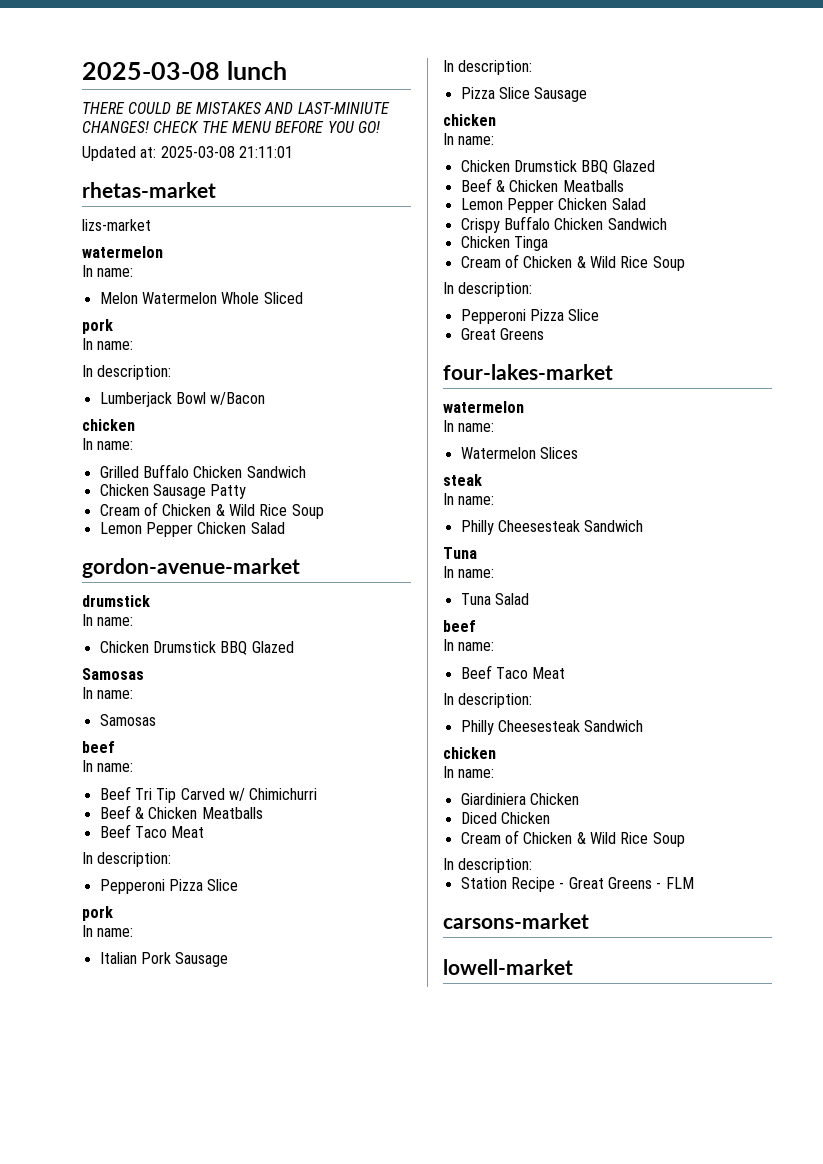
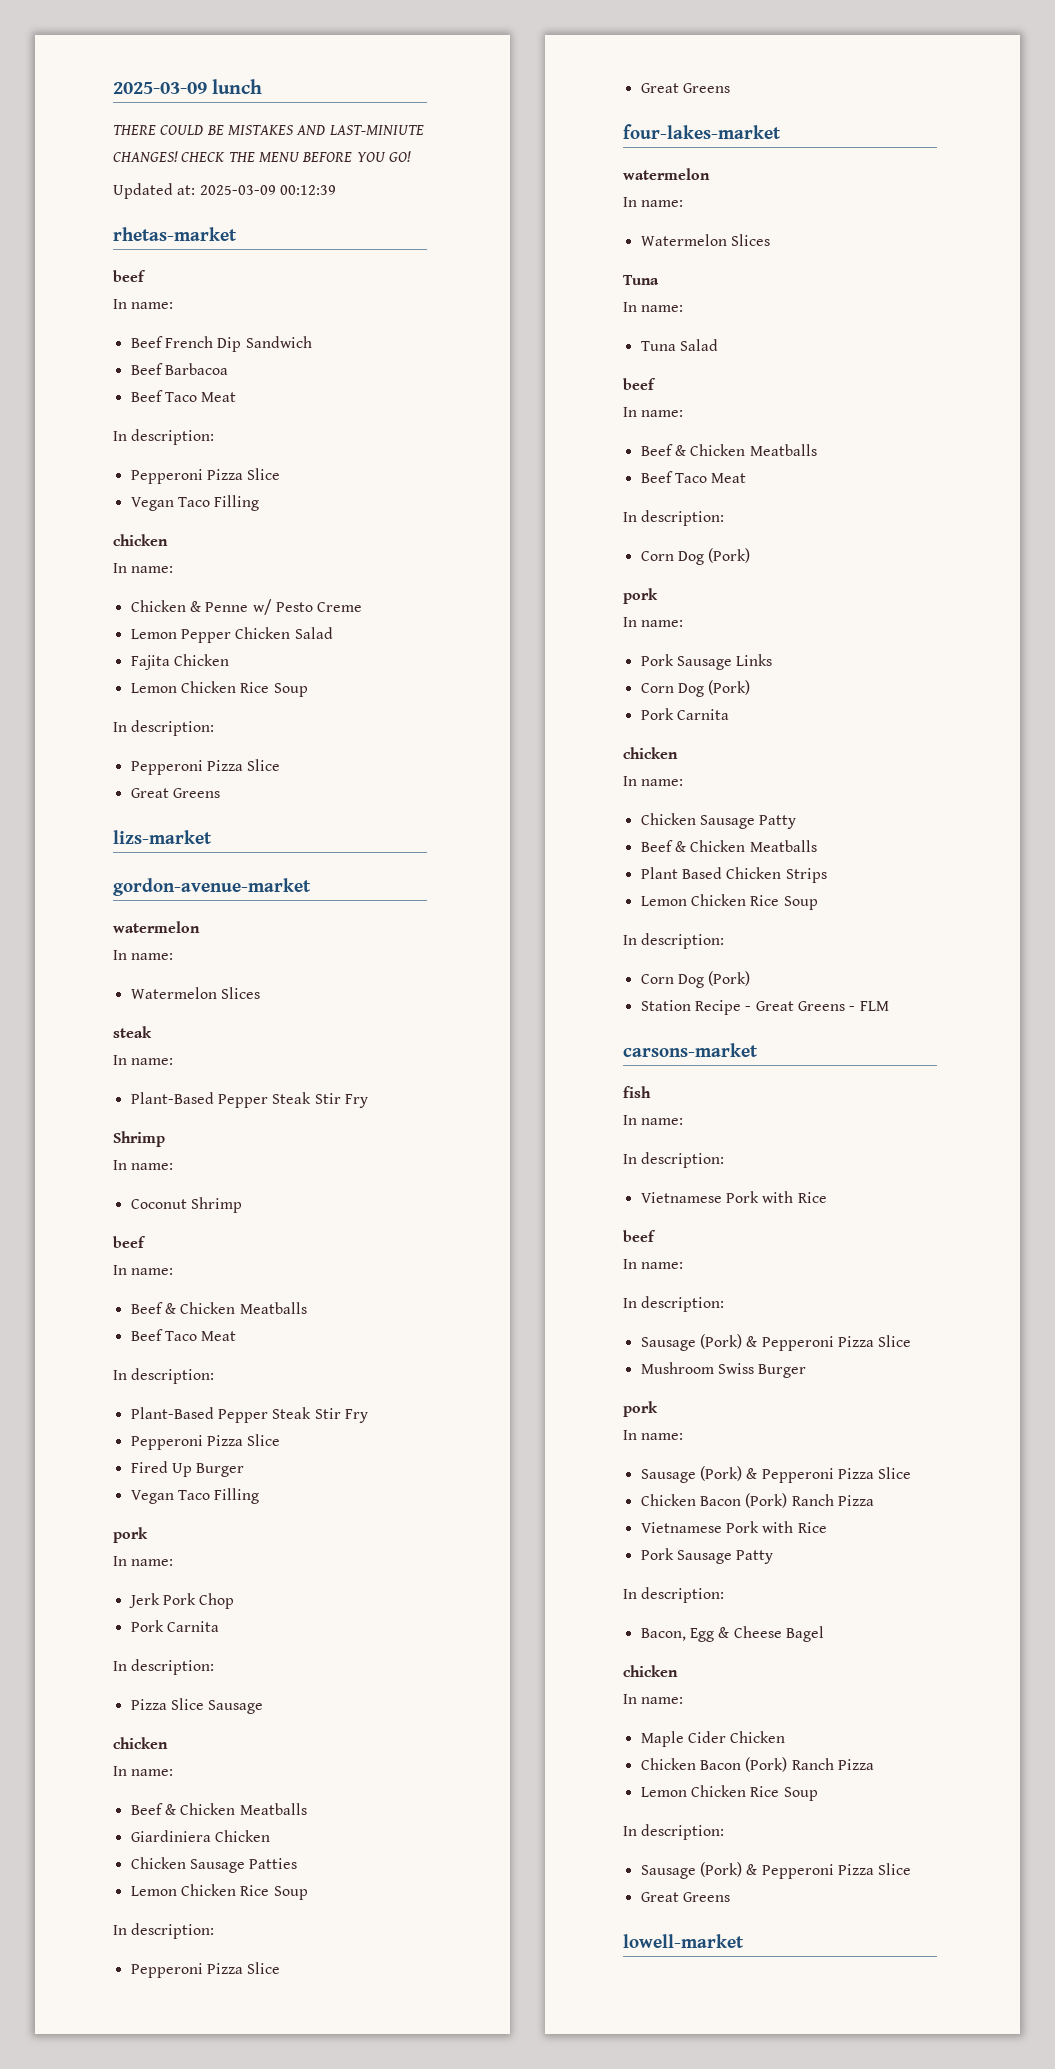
[82,62,220,80] 2025-03-08 -> [113,82,207,94] 2025-03-09
[160,146,293,158] 2025-03-08 21:11:01 -> [199,185,336,195] 2025-03-09 00:12:39
[82,219,151,231] [82,246,163,258] [82,265,134,277] [99,292,303,304] [82,319,113,334] [82,338,134,350] [82,365,172,380] [99,392,266,407] [82,419,135,431] [82,438,134,450] [99,464,306,478] [99,484,247,499] [99,502,324,519] [99,522,285,537] [82,558,300,578] [82,595,150,607] [82,614,134,626] [99,641,294,655] [82,668,144,680] [82,687,134,699] [99,714,156,726] [82,741,115,753] [82,760,134,772] [99,786,318,803] [99,805,263,819] [99,824,205,838] [82,852,172,867] [99,879,239,894] [82,906,113,921] [82,925,134,937] [99,952,229,967] lizs-market // watermelon // In name: // Melon Watermelon Whole Sliced // pork // In name: // In description: // Lumberjack Bowl w/Bacon // chicken // In name: // Grilled Buffalo Chicken Sandwich // Chicken Sausage Patty // Cream of Chicken & Wild Rice Soup // Lemon Pepper Chicken Salad // gordon-avenue-market // drumstick // In name: // Chicken Drumstick BBQ Glazed // Samosas // In name: // Samosas // beef // In name: // Beef Tri Tip Carved w/ Chimichurri // Beef & Chicken Meatballs // Beef Taco Meat // In description: // Pepperoni Pizza Slice // pork // In name: // Italian Pork Sausage -> [113,270,146,282] [113,299,174,309] [130,336,312,352] [130,363,228,375] [130,390,237,402] [113,429,215,445] [130,468,281,484] [130,495,260,511] [113,534,168,546] [113,563,174,573] [130,599,363,615] [130,627,333,643] [130,654,229,670] [130,681,308,697] [113,720,215,736] [130,759,281,775] [130,788,220,798] [113,830,212,844] [113,878,311,896] [113,921,200,933] [113,950,174,960] [130,987,260,999] [113,1026,152,1038] [113,1055,174,1065] [130,1092,368,1108] [113,1131,165,1147] [113,1160,174,1170] [130,1197,242,1213] [113,1236,146,1248] [113,1265,174,1275] [130,1302,307,1314] [130,1329,237,1341] [113,1368,215,1384] [130,1407,368,1423] [130,1434,281,1450] [130,1461,245,1477] [130,1488,260,1504] [113,1527,148,1543] [113,1556,174,1566] [128,1593,235,1609] [130,1620,219,1632] beef // In name: // Beef French Dip Sandwich // Beef Barbacoa // Beef Taco Meat // In description: // Pepperoni Pizza Slice // Vegan Taco Filling // chicken // In name: // Chicken & Penne w/ Pesto Creme // Lemon Pepper Chicken Salad // Fajita Chicken // Lemon Chicken Rice Soup // In description: // Pepperoni Pizza Slice // Great Greens // lizs-market // gordon-avenue-market // watermelon // In name: // Watermelon Slices // steak // In name: // Plant-Based Pepper Steak Stir Fry // Shrimp // In name: // Coconut Shrimp // beef // In name: // Beef & Chicken Meatballs // Beef Taco Meat // In description: // Plant-Based Pepper Steak Stir Fry // Pepperoni Pizza Slice // Fired Up Burger // Vegan Taco Filling // pork // In name: // Jerk Pork Chop // Pork Carnita
[460,160,655,174] [460,178,624,192] [460,198,646,213] [460,216,667,233] [460,236,548,251] [460,254,616,268] // Chicken Drumstick BBQ Glazed // Beef & Chicken Meatballs // Lemon Pepper Chicken Salad // Crispy Buffalo Chicken Sandwich // Chicken Tinga // Cream of Chicken & Wild -> [130,1803,307,1815] [130,1830,270,1842] [130,1857,298,1873] [130,1884,236,1896] // Beef & Chicken Meatballs // Giardiniera Chicken // Chicken Sausage Patties // Lemon Chicken
[443,474,482,486] [443,493,495,505] [460,520,644,535] // steak // In name: // Philly Cheesesteak Sandwich -> (770, 240) none
[460,665,566,679] [443,693,533,708] [460,720,644,735] [443,747,496,759] [443,766,495,778] [460,793,579,805] [460,812,550,824] [460,830,685,847] [443,858,533,873] // Beef Taco Meat // In description: // Philly Cheesesteak Sandwich // chicken // In name: // Giardiniera Chicken // Diced Chicken // Cream of Chicken & Wild Rice Soup // In description: -> [640,444,817,456] [640,471,747,483] [623,510,725,526] [640,548,751,565] [623,588,658,604] [623,617,684,627] [640,654,773,670] [640,680,751,697] [640,708,729,720] [623,747,678,759] [623,776,684,786] [640,813,797,829] [640,840,817,852] [640,867,827,883] [640,894,818,910] [623,933,725,949] [640,971,751,988] // Beef & Chicken Meatballs // Beef Taco Meat // In description: // Corn Dog (Pork) // pork // In name: // Pork Sausage Links // Corn Dog (Pork) // Pork Carnita // chicken // In name: // Chicken Sausage Patty // Beef & Chicken Meatballs // Plant Based Chicken Strips // Lemon Chicken Rice Soup // In description: // Corn Dog (Pork)
(589, 921) none -> [623,1086,651,1098] [623,1115,684,1125] [623,1152,725,1168] [640,1191,827,1203] [623,1230,656,1242] [623,1259,684,1269] [623,1296,725,1312] [640,1334,912,1351] [640,1362,807,1378] [623,1401,658,1417] [623,1430,684,1440] [640,1466,912,1483] [640,1493,874,1508] [640,1521,827,1533] [640,1548,774,1564] [623,1587,725,1603] [640,1626,824,1642] [623,1665,678,1677] [623,1694,684,1704] [640,1731,786,1747] [640,1757,874,1772] [640,1785,818,1801] [623,1824,725,1840] [640,1862,912,1879] [640,1892,730,1902] // fish // In name: // In description: // Vietnamese Pork with Rice // beef // In name: // In description: // Sausage (Pork) & Pepperoni Pizza Slice // Mushroom Swiss Burger // pork // In name: // Sausage (Pork) & Pepperoni Pizza Slice // Chicken Bacon (Pork) Ranch Pizza // Vietnamese Pork with Rice // Pork Sausage Patty // In description: // Bacon, Egg & Cheese Bagel // chicken // In name: // Maple Cider Chicken // Chicken Bacon (Pork) Ranch Pizza // Lemon Chicken Rice Soup // In description: // Sausage (Pork) & Pepperoni Pizza Slice // Great Greens

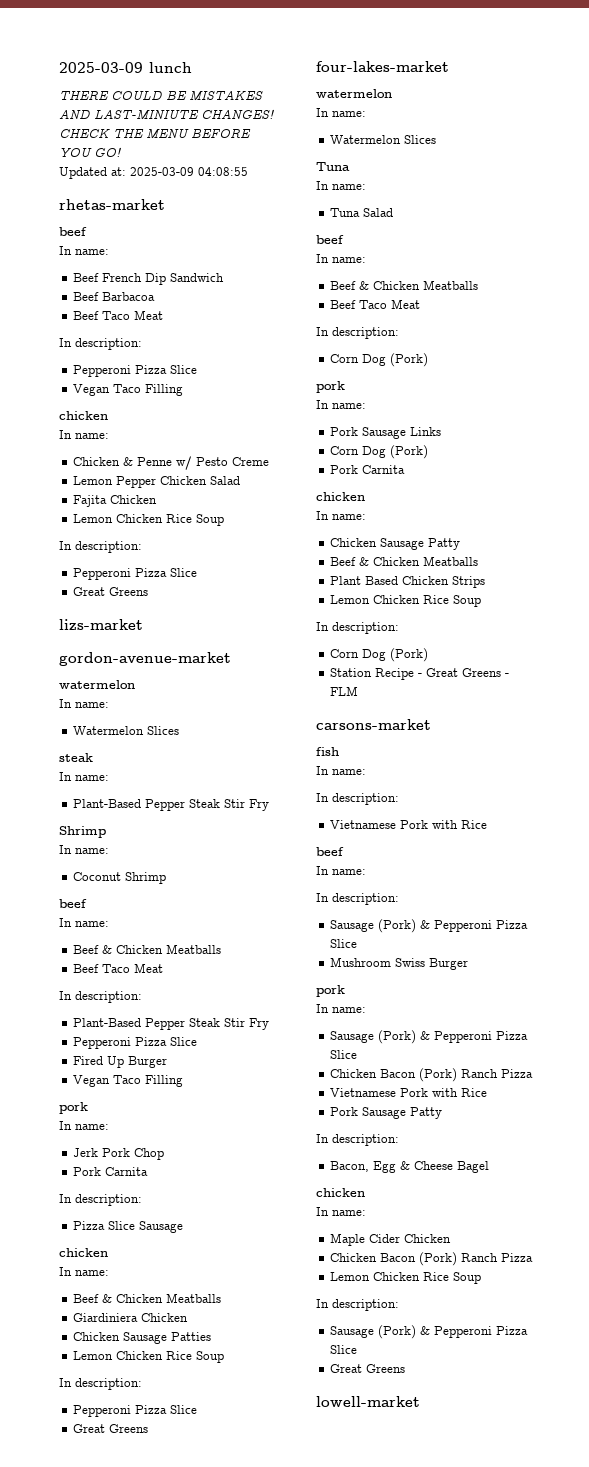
[279,185,336,195] 00:12:39 -> [198,167,248,176] 04:08:55

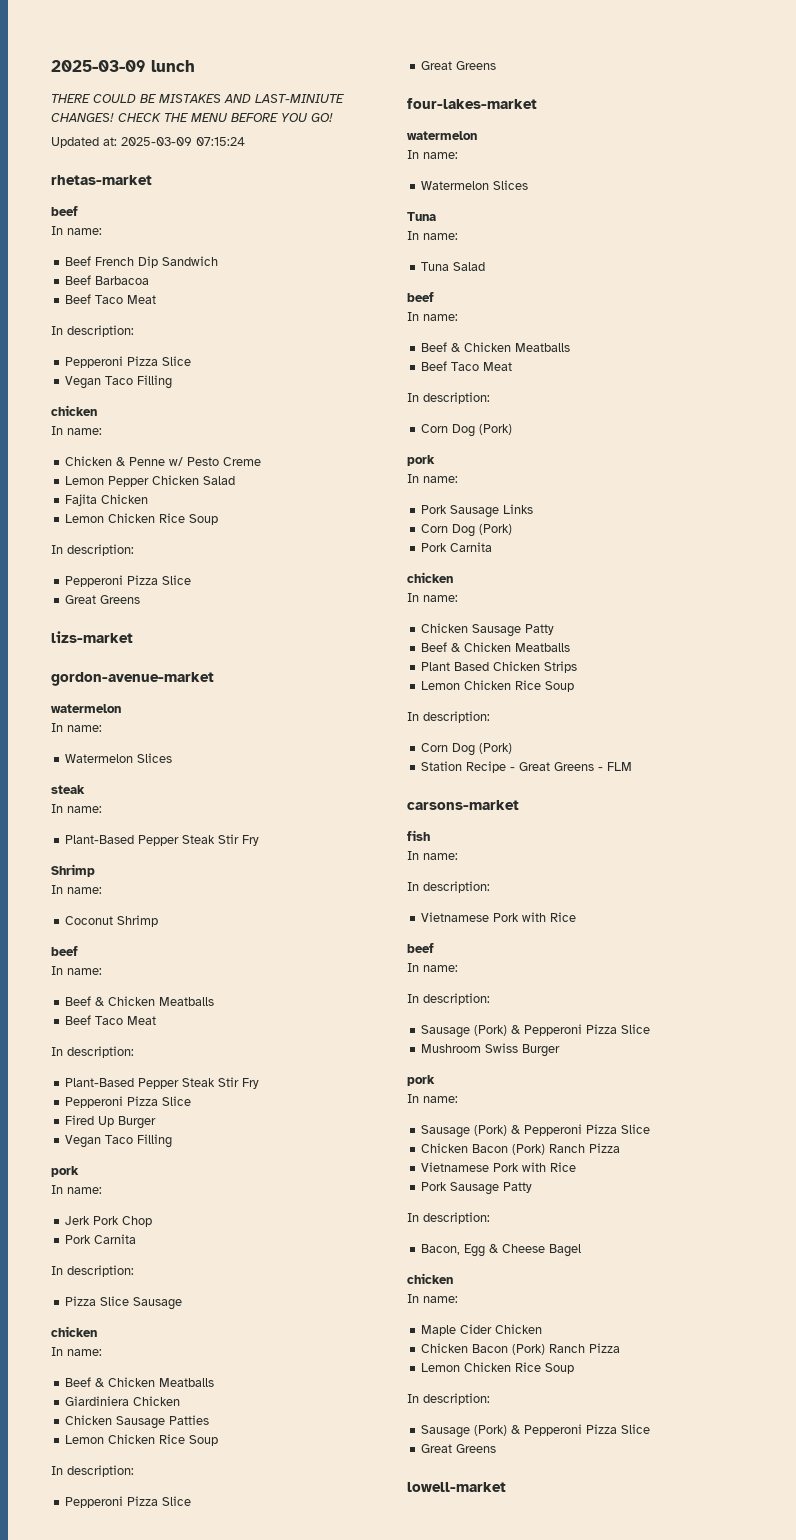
[198,167,248,176] 04:08:55 -> [196,137,245,146] 07:15:24

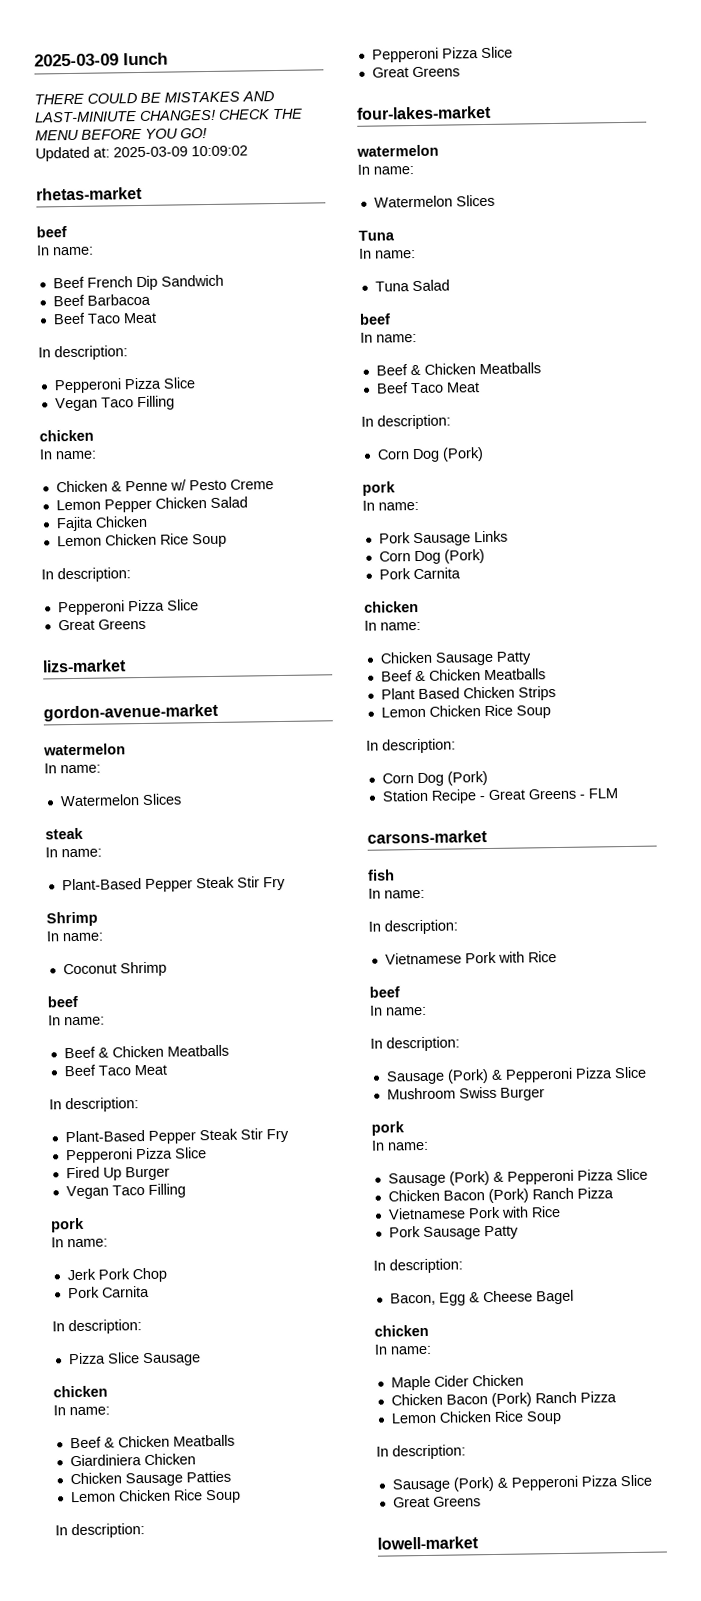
[196,137,245,146] 07:15:24 -> [191,145,248,157] 10:09:02

